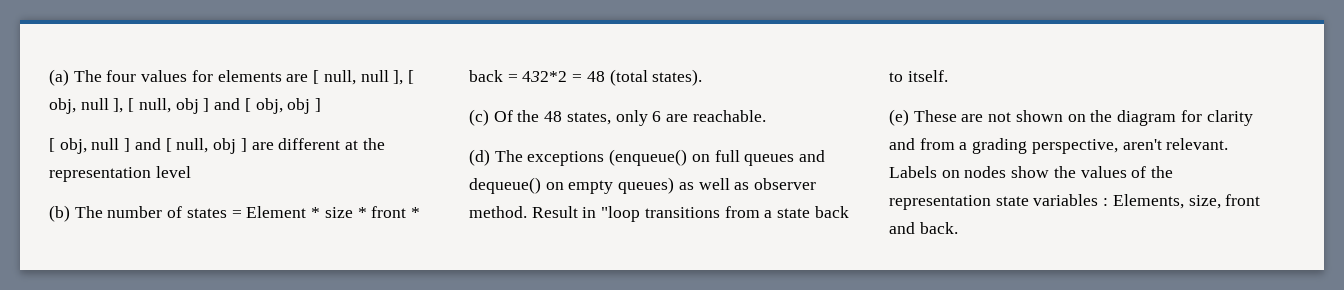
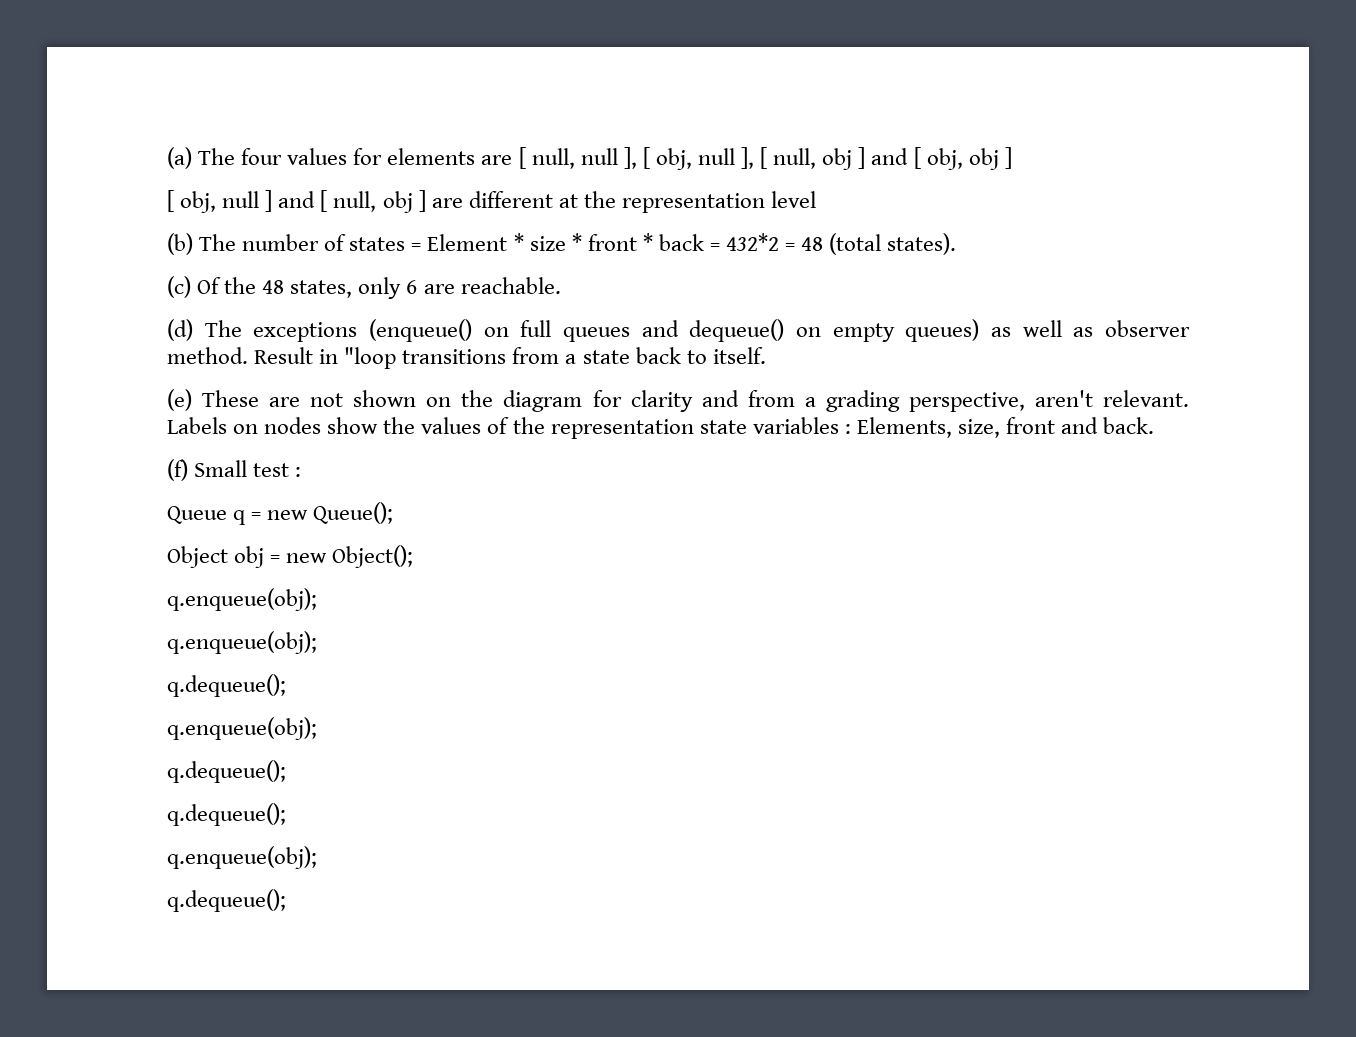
(958, 228) none -> [167,459,302,481] [167,502,394,525] [167,545,414,568] [167,588,317,611] [167,631,317,654] [167,674,286,697] [167,717,317,740] [167,760,286,783] [167,803,286,826] [167,846,317,869] [167,889,286,912] // (f) Small test : // Queue q = new Queue(); // Object obj = new Object(); // q.enqueue(obj); // q.enqueue(obj); // q.dequeue(); // q.enqueue(obj); // q.dequeue(); // q.dequeue(); // q.enqueue(obj); // q.dequeue();

